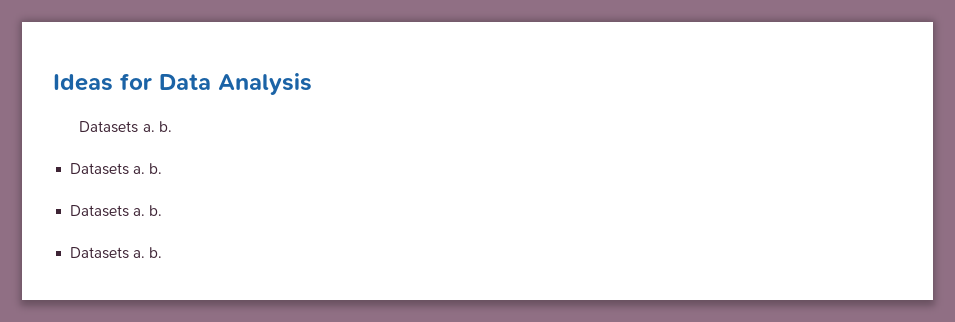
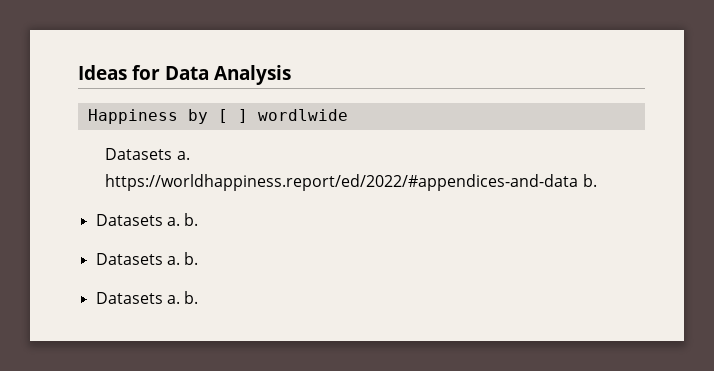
[79,121,155,133] // Datasets a. -> [87,109,348,124] [105,148,190,160] [105,174,579,191] // Happiness by [ ] wordlwide // Datasets a. https://worldhappiness.report/ed/2022/#appendices-and-data

